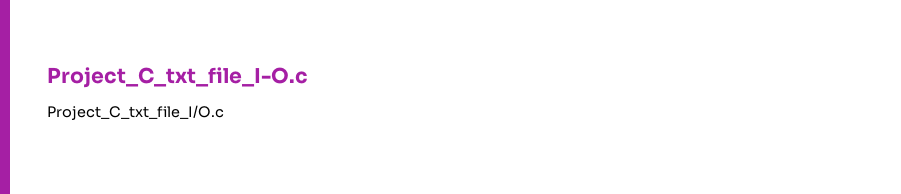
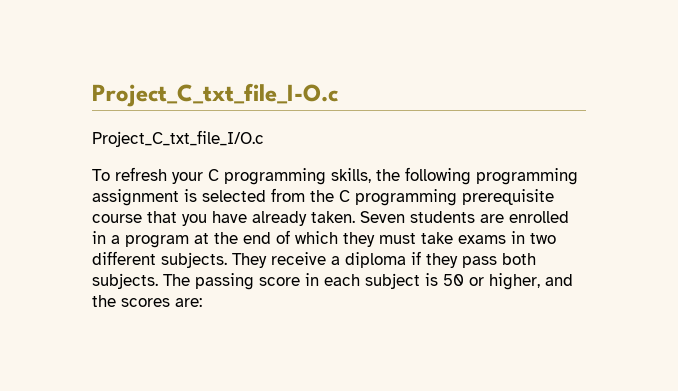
(224, 112) none -> [92,167,578,185] [92,188,554,206] [92,211,569,226] [92,230,556,248] [92,251,536,268] [92,273,573,290] [92,295,202,307] // To refresh your C programming skills, the following programming assignment is selected from the C programming prerequisite course that you have already taken. Seven students are enrolled in a program at the end of which they must take exams in two different subjects. They receive a diploma if they pass both subjects. The passing score in each subject is 50 or higher, and the scores are:

